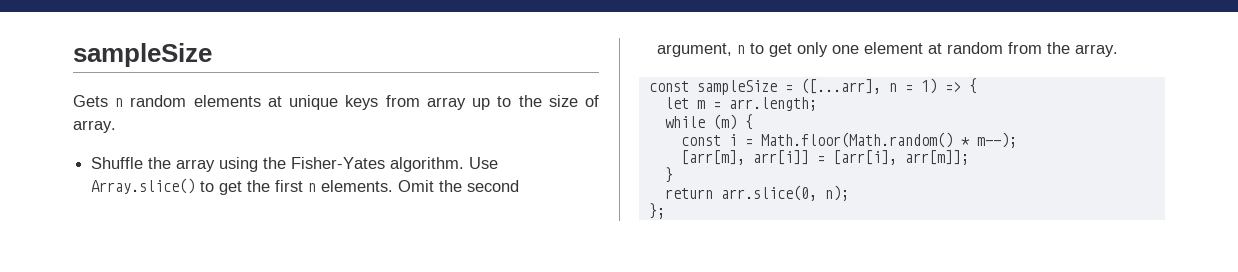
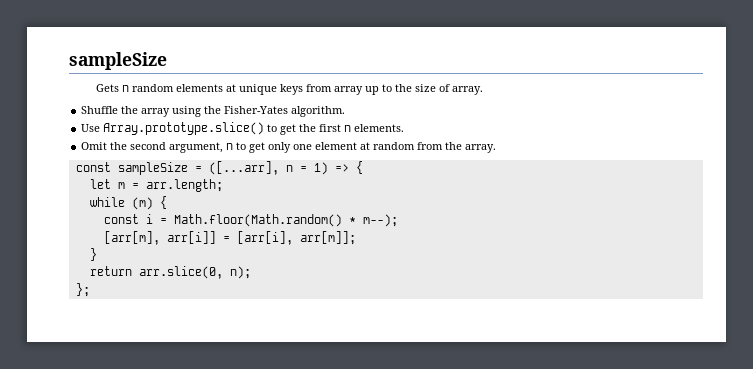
[469,157,499,169] [91,178,196,194] Use Array.slice() -> [81,122,265,135] // Use Array.prototype.slice()
(394, 186) none -> (405, 128) //

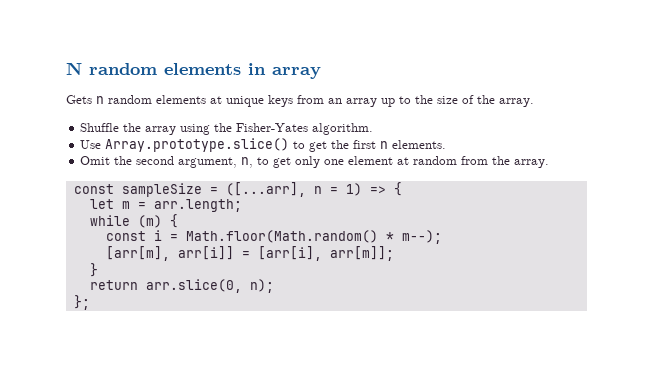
[69,52,167,70] sampleSize -> [66,62,321,79] N random elements in array
(333, 88) none -> [328,98,342,104] an
(451, 88) none -> [477,95,495,104] the
[226,143,234,150] n -> [241,157,254,168] n,

